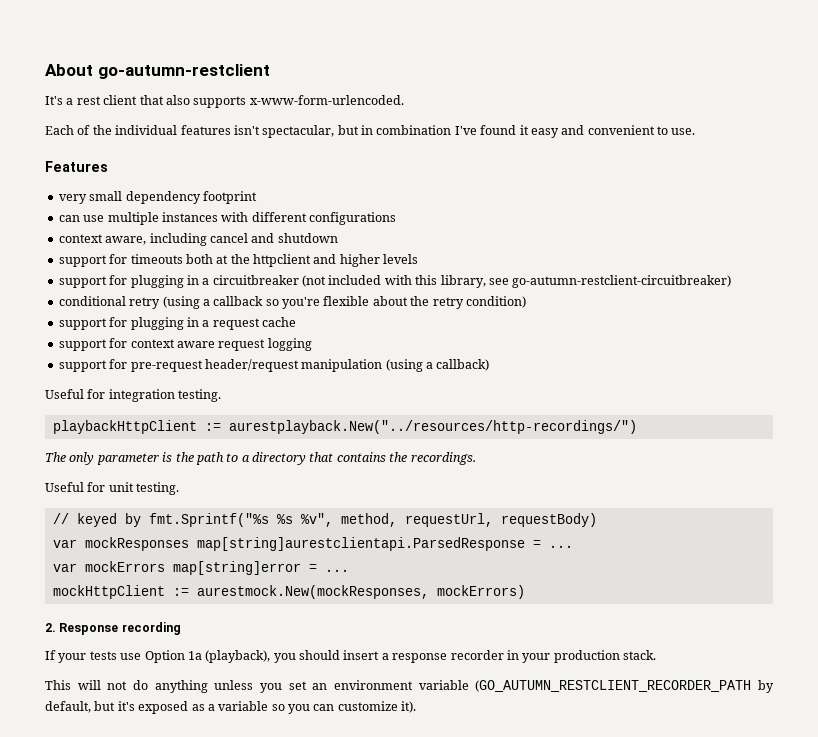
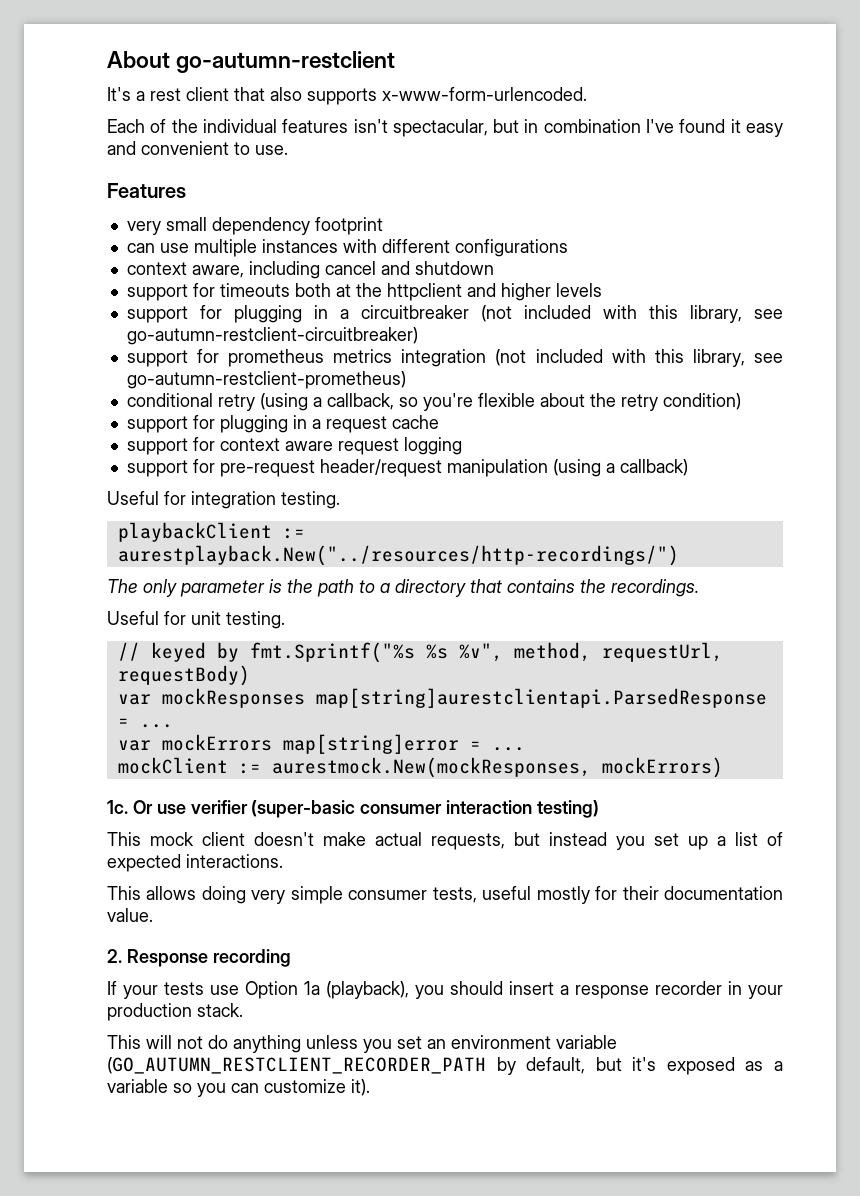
(732, 281) none -> [126,349,784,367] [126,371,406,389] // support for prometheus metrics integration (not included with this library, see go-autumn-restclient-prometheus)
[213,296,264,306] callback -> [326,393,394,410] callback,
[52,420,197,434] playbackHttpClient -> [117,522,272,542] playbackClient
[52,585,165,599] mockHttpClient -> [117,757,228,774] mockClient
(525, 592) none -> [107,800,600,818] [107,832,783,850] [107,854,283,872] [107,886,783,904] [107,908,153,922] // 1c. Or use verifier (super-basic consumer interaction testing) // This mock client doesn't make actual requests, but instead you set up a list of expected interactions. // This allows doing very simple consumer tests, useful mostly for their documentation value.

